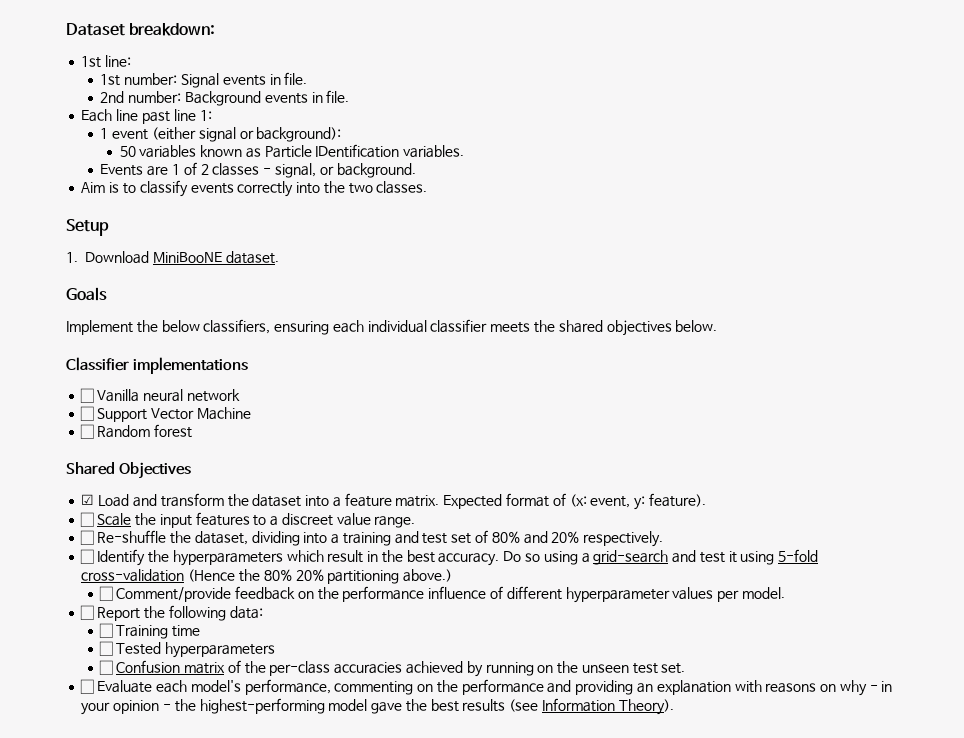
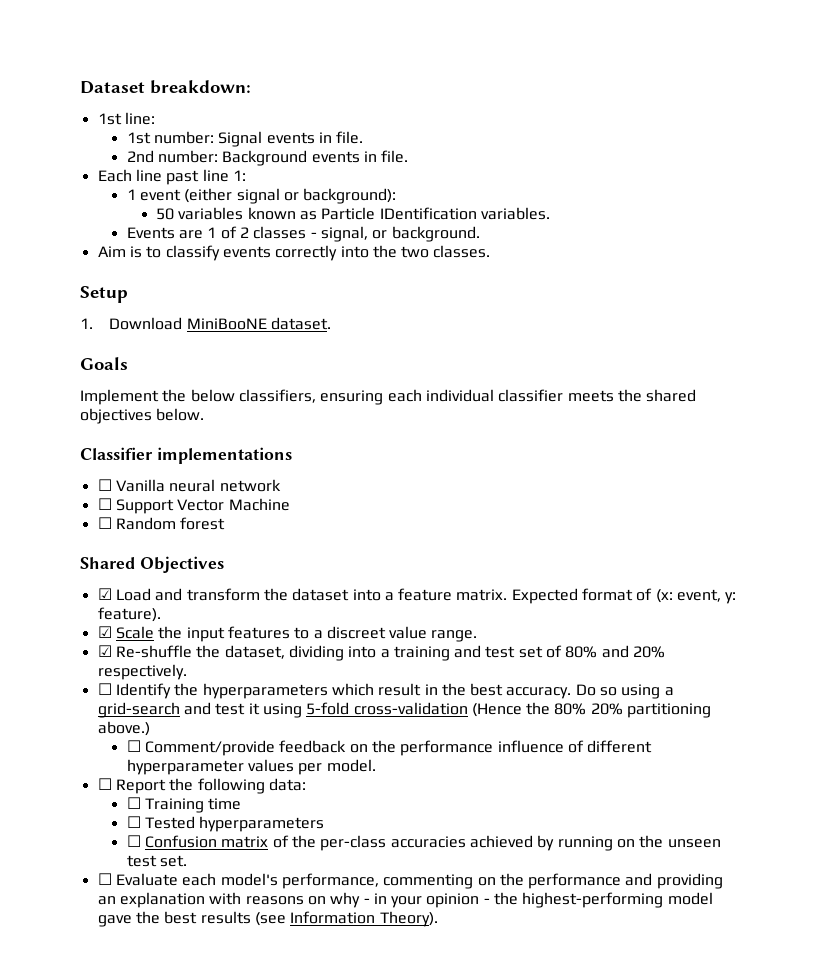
[80,512,95,527] ☐ -> [97,626,112,638] ☑
[80,530,95,545] ☐ -> [97,645,112,657] ☑

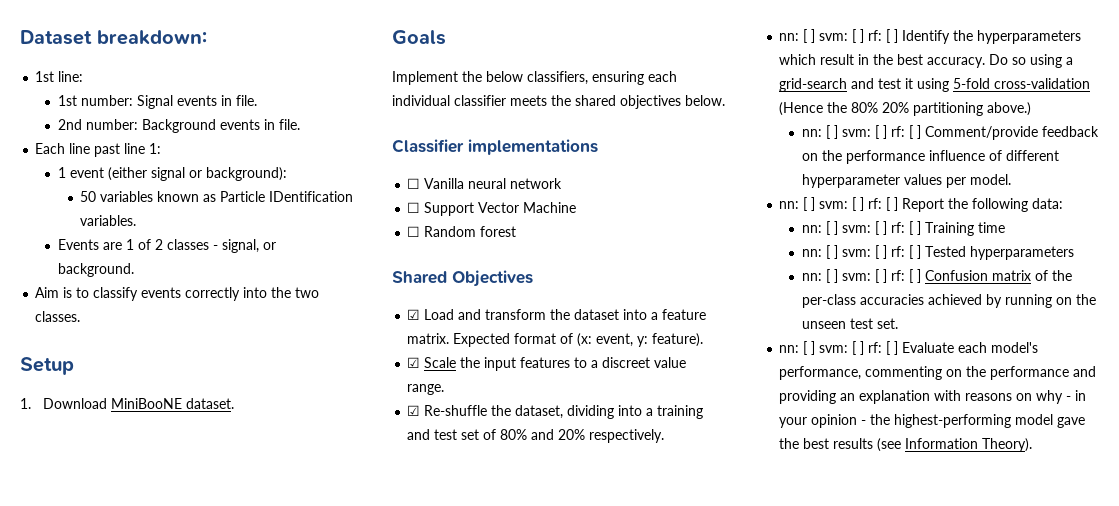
[97,683,112,695] ☐ -> [779,29,899,43] nn: [ ] svm: [ ] rf: [ ]
[126,740,141,752] ☐ -> [801,125,921,139] nn: [ ] svm: [ ] rf: [ ]
[97,778,306,794] [126,797,242,813] [126,816,325,832] [126,835,141,847] ☐ Report the following data: // ☐ Training time // ☐ Tested hyperparameters // ☐ -> [779,197,1064,212] [801,221,1005,236] [801,245,1074,260] [801,269,921,283] nn: [ ] svm: [ ] rf: [ ] Report the following data: // nn: [ ] svm: [ ] rf: [ ] Training time // nn: [ ] svm: [ ] rf: [ ] Tested hyperparameters // nn: [ ] svm: [ ] rf: [ ]
[97,873,112,885] ☐ -> [779,341,899,355] nn: [ ] svm: [ ] rf: [ ]

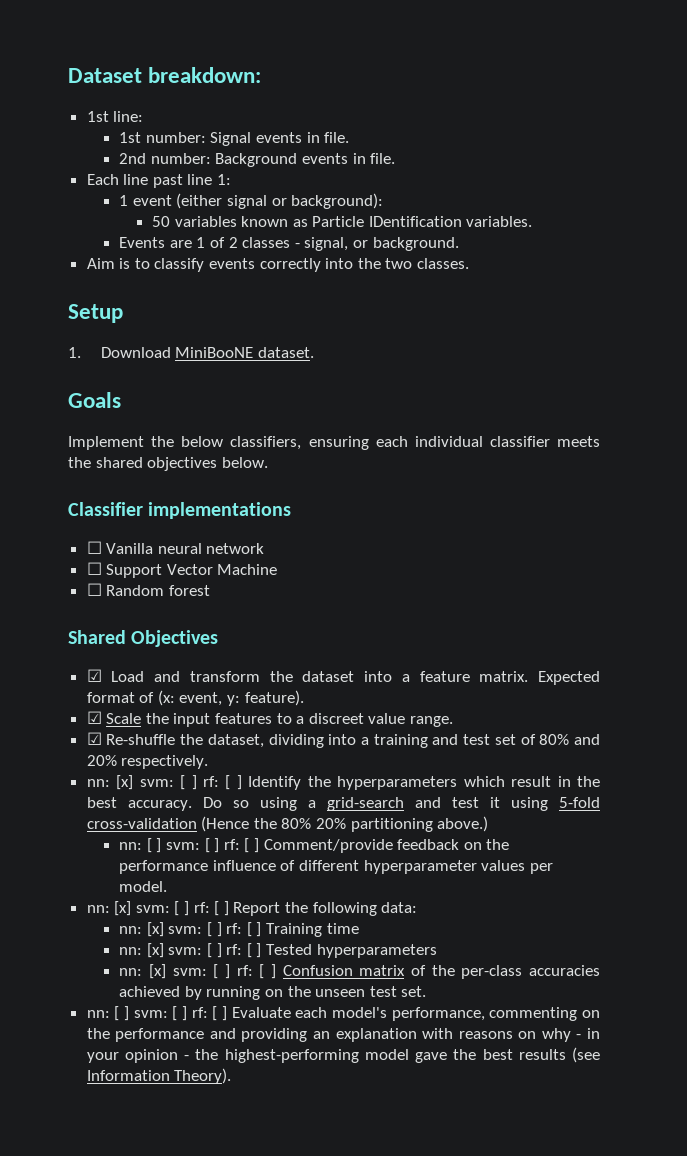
[803,29,816,43] [ ] -> [116,775,134,790] [x]
[803,197,816,211] [ ] -> [114,901,132,916] [x]
[825,221,838,235] [ ] -> [146,922,164,937] [x]
[825,245,838,259] [ ] -> [146,943,164,958] [x]
[825,269,838,283] [ ] -> [148,964,166,979] [x]

